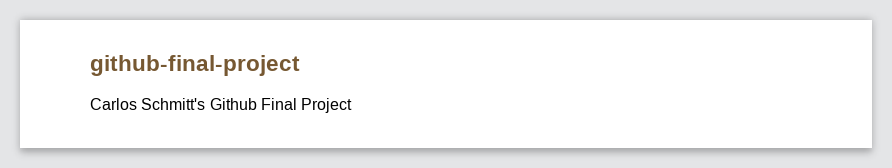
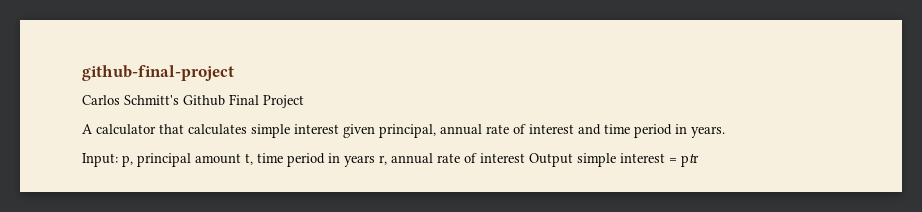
(353, 105) none -> [82,124,725,138] [82,153,699,167] // A calculator that calculates simple interest given principal, annual rate of interest and time period in years. // Input: p, principal amount t, time period in years r, annual rate of interest Output simple interest = ptr

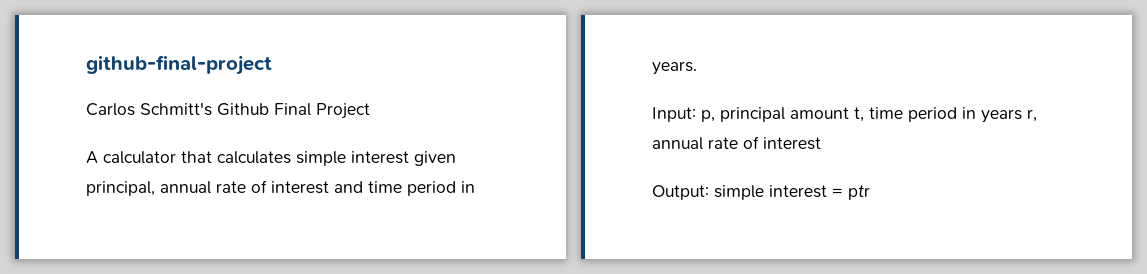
[529,153,573,167] Output -> [652,185,709,200] // Output:

